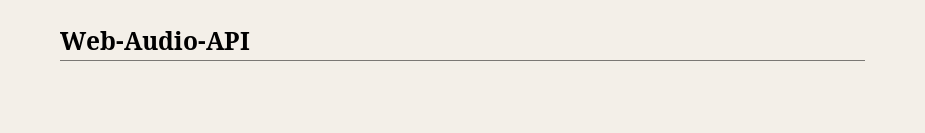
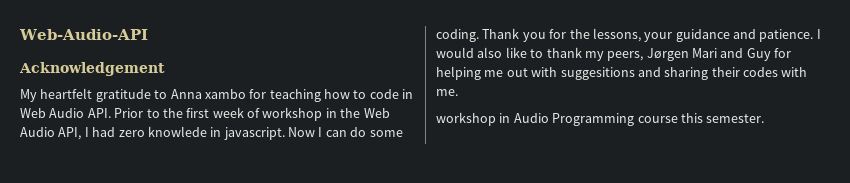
(250, 40) none -> [19,62,165,76] [20,88,414,102] [20,107,390,121] [20,126,403,140] [436,28,821,42] [436,47,792,61] [436,66,808,80] [436,89,458,96] [436,112,765,126] // Acknowledgement // My heartfelt gratitude to Anna xambo for teaching how to code in Web Audio API. Prior to the first week of workshop in the Web Audio API, I had zero knowlede in javascript. Now I can do some coding. Thank you for the lessons, your guidance and patience. I would also like to thank my peers, Jørgen Mari and Guy for helping me out with suggesitions and sharing their codes with me. // workshop in Audio Programming course this semester.

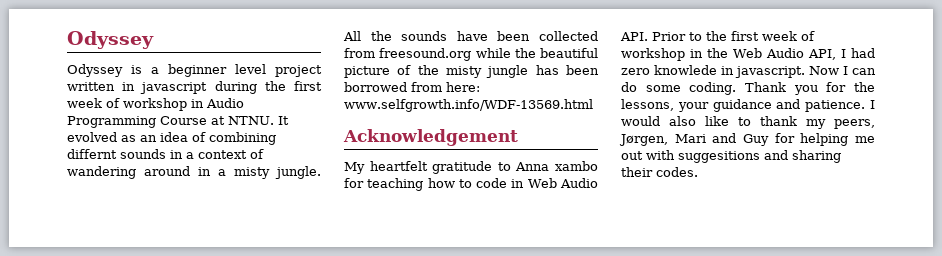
[19,29,148,40] Web-Audio-API -> [67,31,154,49] [67,64,322,77] [67,81,322,94] [67,98,244,111] [67,116,289,128] [67,132,276,145] [67,149,264,159] [67,166,321,179] [343,31,598,41] [344,48,598,61] [344,65,599,78] [344,82,480,92] [344,99,593,112] Odyssey // Odyssey is a beginner level project written in javascript during the first week of workshop in Audio Programming Course at NTNU. It evolved as an idea of combining differnt sounds in a context of wandering around in a misty jungle. All the sounds have been collected from freesound.org while the beautiful picture of the misty jungle has been borrowed from here: www.selfgrowth.info/WDF-13569.html
[646,48,689,61] Jørgen -> [619,134,668,146] Jørgen,
[743,67,808,77] [436,89,458,96] [436,112,765,126] codes with me. // workshop in Audio Programming course this semester. -> [656,167,698,177] codes.

